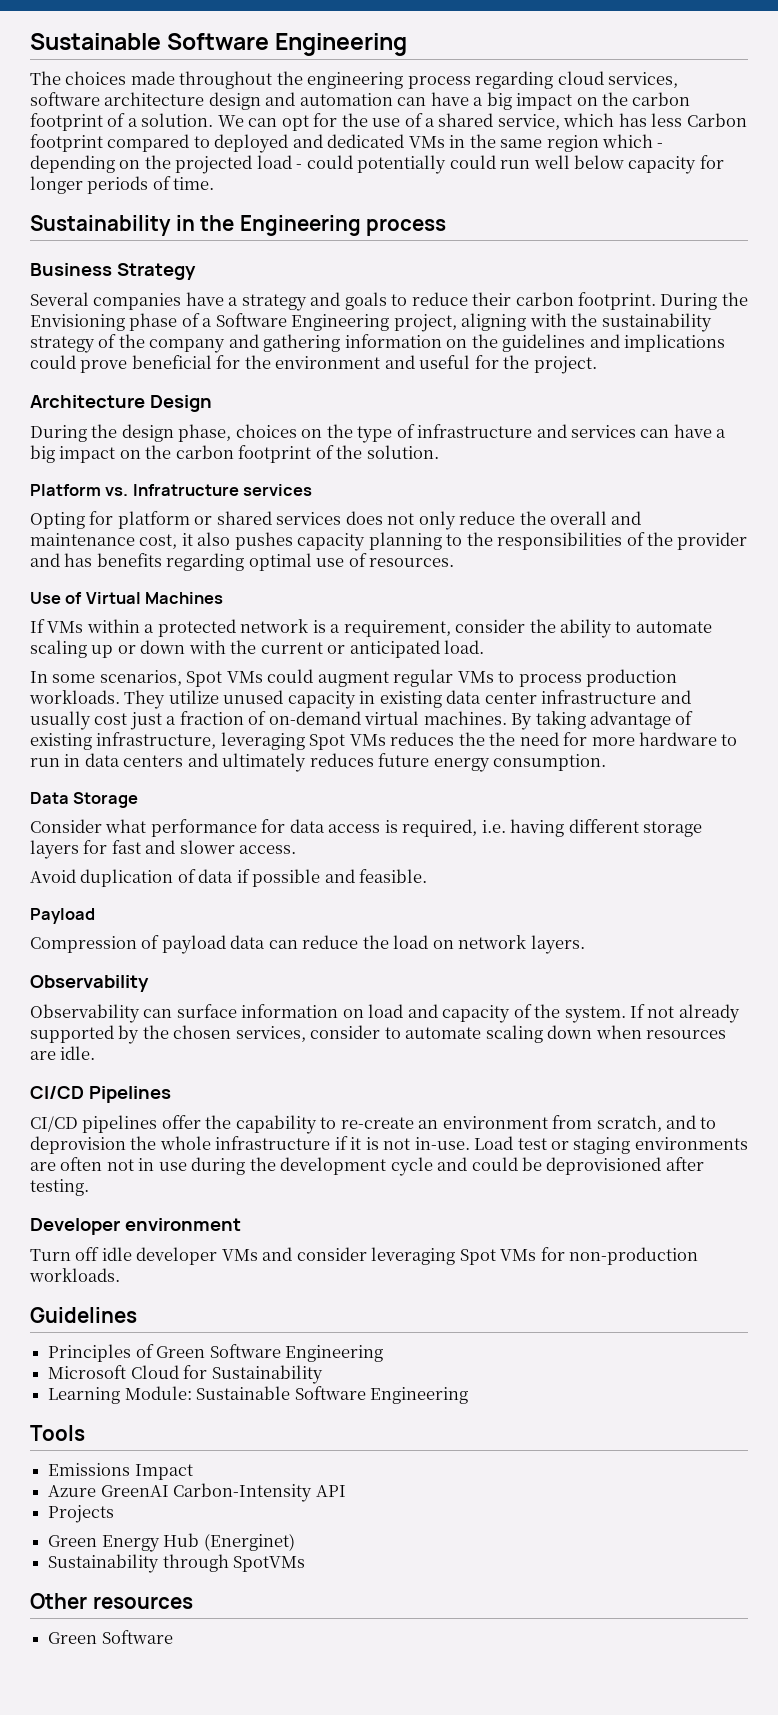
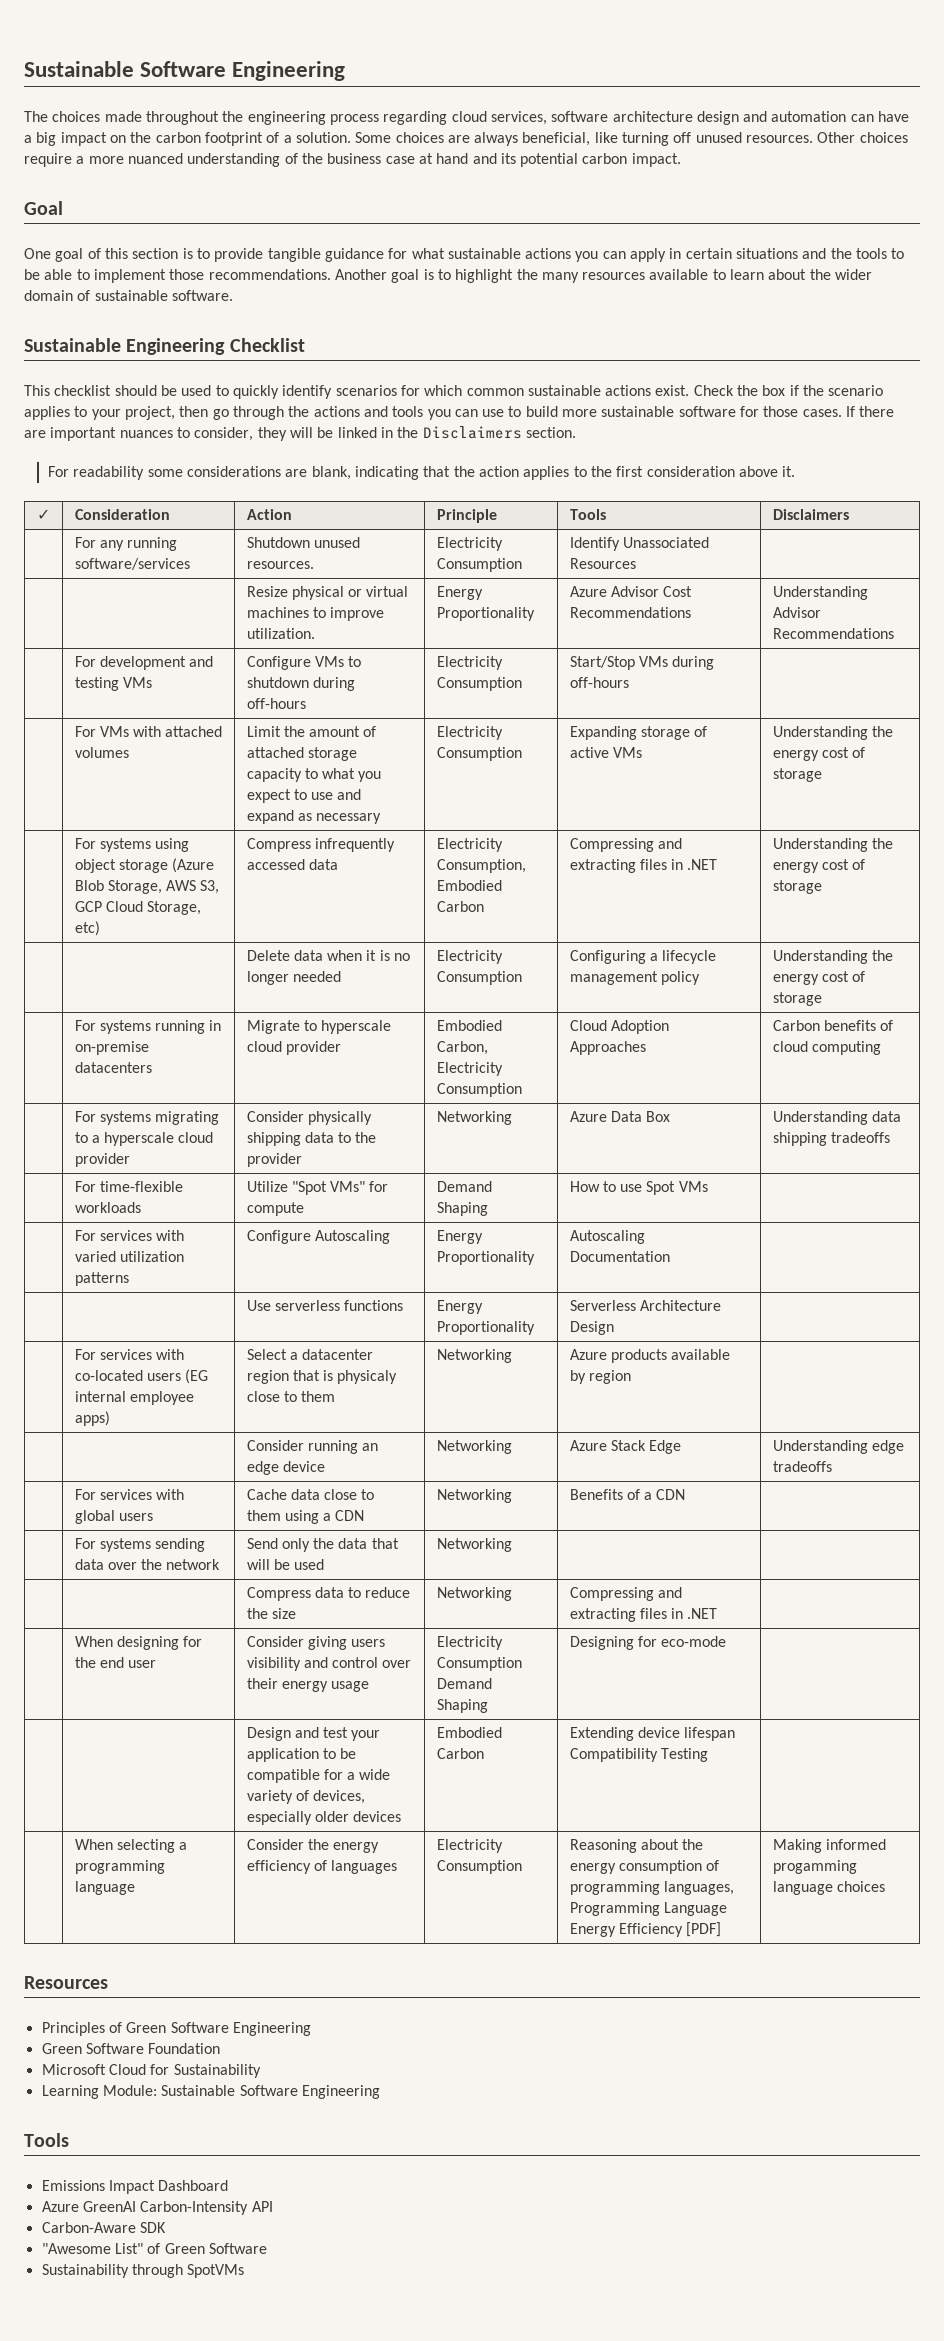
[217,113,747,131] [30,134,664,153] [30,155,724,174] [30,176,215,194] [30,215,447,236] [30,263,196,280] [30,292,748,311] [30,313,712,332] [30,334,726,353] [30,355,597,374] [30,395,212,412] [30,424,727,443] [30,445,439,463] [30,484,313,496] [30,511,642,530] [30,532,748,551] [30,553,455,571] [30,592,224,604] [30,619,712,638] [30,640,485,658] [30,669,678,687] [29,690,691,709] [30,711,694,730] [30,732,738,750] [30,753,607,772] [30,792,139,808] [30,819,703,837] [30,840,297,859] [30,869,428,887] [30,908,95,924] [30,935,585,954] [30,975,149,992] [30,1004,740,1023] [30,1025,727,1044] [30,1046,96,1060] [30,1086,171,1103] [30,1115,717,1134] [30,1136,748,1154] [30,1157,704,1176] [30,1179,89,1196] [30,1218,241,1235] [30,1247,699,1265] [29,1268,120,1282] [30,1307,137,1323] We can opt for the use of a shared service, which has less Carbon footprint compared to deployed and dedicated VMs in the same region which - depending on the projected load - could potentially could run well below capacity for longer periods of time. // Sustainability in the Engineering process // Business Strategy // Several companies have a strategy and goals to reduce their carbon footprint. During the Envisioning phase of a Software Engineering project, aligning with the sustainability strategy of the company and gathering information on the guidelines and implications could prove beneficial for the environment and useful for the project. // Architecture Design // During the design phase, choices on the type of infrastructure and services can have a big impact on the carbon footprint of the solution. // Platform vs. Infratructure services // Opting for platform or shared services does not only reduce the overall and maintenance cost, it also pushes capacity planning to the responsibilities of the provider and has benefits regarding optimal use of resources. // Use of Virtual Machines // If VMs within a protected network is a requirement, consider the ability to automate scaling up or down with the current or anticipated load. // In some scenarios, Spot VMs could augment regular VMs to process production workloads. They utilize unused capacity in existing data center infrastructure and usually cost just a fraction of on-demand virtual machines. By taking advantage of existing infrastructure, leveraging Spot VMs reduces the the need for more hardware to run in data centers and ultimately reduces future energy consumption. // Data Storage // Consider what performance for data access is required, i.e. having different storage layers for fast and slower access. // Avoid duplication of data if possible and feasible. // Payload // Compression of payload data can reduce the load on network layers. // Observability // Observability can surface information on load and capacity of the system. If not already supported by the chosen services, consider to automate scaling down when resources are idle. // CI/CD Pipelines // CI/CD pipelines offer the capability to re-create an environment from scratch, and to deprovision the whole infrastructure if it is not in-use. Load test or staging environments are often not in use during the development cycle and could be deprovisioned after testing. // Developer environment // Turn off idle developer VMs and consider leveraging Spot VMs for non-production workloads. // Guidelines -> [355,132,908,146] [24,153,681,167] [24,201,63,215] [24,248,905,262] [24,269,873,283] [24,290,233,301] [24,338,305,355] [24,385,884,399] [24,406,895,420] [24,426,576,441] [48,466,796,480] [36,509,50,520] [74,509,170,520] [246,509,292,520] [436,509,497,523] [569,509,606,520] [772,509,849,520] [74,537,178,551] [74,558,190,570] [246,537,360,548] [246,561,314,569] [436,537,503,551] [436,558,522,572] [569,537,709,551] [569,558,636,569] [246,586,409,600] [246,607,385,621] [246,628,315,639] [436,586,483,600] [436,607,535,621] [569,586,693,597] [569,607,691,618] [772,586,868,600] [772,607,821,618] [772,628,894,639] [74,656,214,670] [74,677,152,691] [246,656,362,670] [246,677,355,691] [246,698,306,709] [436,656,503,670] [436,677,522,691] [569,656,715,670] [569,677,629,688] [74,726,223,737] [74,747,129,758] [246,726,377,737] [246,747,357,761] [246,768,382,782] [246,789,362,803] [246,810,382,824] [436,726,503,740] [436,747,522,761] [569,726,708,740] [569,747,642,758] [772,726,893,740] [772,747,866,761] [772,768,822,782] [74,838,190,852] [74,858,215,873] [74,880,220,894] [74,901,202,915] [74,921,100,936] [246,838,395,852] [246,859,338,870] [436,838,503,852] [436,859,526,873] [436,880,502,891] [436,901,484,912] [569,838,682,852] [569,859,718,873] [772,838,893,852] [772,859,866,873] [772,880,822,894] [246,950,411,961] [246,971,341,985] [436,950,503,964] [436,971,522,985] [569,950,717,964] [569,971,700,985] [772,950,893,964] [772,971,866,985] [772,992,822,1006] [74,1020,222,1034] [74,1041,149,1055] [74,1062,152,1073] [246,1020,392,1034] [246,1041,341,1055] [436,1020,502,1031] [436,1041,488,1055] [436,1062,503,1076] [436,1083,522,1097] [569,1020,669,1034] [569,1041,646,1055] [772,1020,894,1031] [772,1041,881,1055] [74,1111,220,1125] [74,1132,214,1146] [74,1153,130,1167] [246,1111,372,1125] [246,1132,377,1146] [246,1153,302,1167] [436,1111,512,1125] [569,1111,671,1122] [772,1111,901,1125] [772,1132,890,1146] [74,1181,183,1192] [74,1202,141,1213] [246,1181,389,1195] [246,1202,304,1216] [436,1181,492,1192] [436,1202,488,1216] [569,1181,708,1195] [74,1230,185,1241] [74,1251,184,1262] [74,1272,129,1286] [246,1230,390,1244] [436,1230,483,1244] [436,1251,535,1265] [569,1230,645,1244] [569,1251,670,1262] [246,1300,404,1311] [436,1300,483,1314] [436,1321,535,1335] [569,1300,721,1311] [569,1321,614,1335] [74,1349,185,1360] [74,1369,209,1384] [74,1391,194,1405] [74,1411,110,1426] [246,1349,374,1360] [246,1370,398,1384] [246,1391,336,1402] [436,1349,512,1363] [569,1349,731,1363] [569,1370,631,1384] [246,1440,379,1454] [246,1461,325,1475] [436,1440,512,1454] [569,1440,682,1454] [772,1440,904,1454] [772,1461,832,1472] [74,1489,185,1500] [74,1510,153,1524] [246,1489,375,1500] [246,1510,365,1524] [436,1489,512,1503] [569,1489,686,1500] [74,1538,206,1552] [74,1559,221,1570] [246,1538,399,1552] [246,1559,325,1570] [436,1538,512,1552] [246,1587,411,1601] [246,1608,296,1619] [436,1587,512,1601] [569,1587,682,1601] [569,1608,718,1622] [74,1636,203,1650] [74,1657,157,1668] [246,1636,386,1650] [246,1657,412,1671] [246,1678,370,1692] [436,1636,503,1650] [436,1657,522,1671] [436,1678,492,1689] [436,1699,488,1713] [569,1636,727,1650] [246,1727,381,1741] [246,1748,357,1762] [246,1769,391,1783] [246,1790,366,1804] [246,1811,402,1825] [436,1727,502,1738] [436,1748,484,1759] [569,1727,736,1741] [569,1748,708,1762] [74,1839,188,1853] [74,1860,165,1874] [74,1881,135,1895] [246,1839,380,1853] [246,1860,398,1874] [436,1839,503,1853] [436,1860,522,1874] [569,1839,704,1853] [569,1860,720,1874] [569,1881,734,1895] [569,1902,727,1916] [569,1922,722,1937] [772,1839,886,1853] [772,1860,857,1874] [772,1881,885,1895] [24,1976,108,1989] Some choices are always beneficial, like turning off unused resources. Other choices require a more nuanced understanding of the business case at hand and its potential carbon impact. // Goal // One goal of this section is to provide tangible guidance for what sustainable actions you can apply in certain situations and the tools to be able to implement those recommendations. Another goal is to highlight the many resources available to learn about the wider domain of sustainable software. // Sustainable Engineering Checklist // This checklist should be used to quickly identify scenarios for which common sustainable actions exist. Check the box if the scenario applies to your project, then go through the actions and tools you can use to build more sustainable software for those cases. If there are important nuances to consider, they will be linked in the Disclaimers section. // For readability some considerations are blank, indicating that the action applies to the first consideration above it. // ✓ | Consideration | Action | Principle | Tools | Disclaimers // | For any running software/services | Shutdown unused resources. | Electricity Consumption | Identify Unassociated Resources | // | | Resize physical or virtual machines to improve utilization. | Energy Proportionality | Azure Advisor Cost Recommendations | Understanding Advisor Recommendations // | For development and testing VMs | Configure VMs to shutdown during off-hours | Electricity Consumption | Start/Stop VMs during off-hours | // | For VMs with attached volumes | Limit the amount of attached storage capacity to what you expect to use and expand as necessary | Electricity Consumption | Expanding storage of active VMs | Understanding the energy cost of storage // | For systems using object storage (Azure Blob Storage, AWS S3, GCP Cloud Storage, etc) | Compress infrequently accessed data | Electricity Consumption, Embodied Carbon | Compressing and extracting files in .NET | Understanding the energy cost of storage // | | Delete data when it is no longer needed | Electricity Consumption | Configuring a lifecycle management policy | Understanding the energy cost of storage // | For systems running in on-premise datacenters | Migrate to hyperscale cloud provider | Embodied Carbon, Electricity Consumption | Cloud Adoption Approaches | Carbon benefits of cloud computing // | For systems migrating to a hyperscale cloud provider | Consider physically shipping data to the provider | Networking | Azure Data Box | Understanding data shipping tradeoffs // | For time-flexible workloads | Utilize "Spot VMs" for compute | Demand Shaping | How to use Spot VMs | // | For services with varied utilization patterns | Configure Autoscaling | Energy Proportionality | Autoscaling Documentation | // | | Use serverless functions | Energy Proportionality | Serverless Architecture Design | // | For services with co-located users (EG internal employee apps) | Select a datacenter region that is physicaly close to them | Networking | Azure products available by region | // | | Consider running an edge device | Networking | Azure Stack Edge | Understanding edge tradeoffs // | For services with global users | Cache data close to them using a CDN | Networking | Benefits of a CDN | // | For systems sending data over the network | Send only the data that will be used | Networking | | // | | Compress data to reduce the size | Networking | Compressing and extracting files in .NET | // | When designing for the end user | Consider giving users visibility and control over their energy usage | Electricity Consumption Demand Shaping | Designing for eco-mode | // | | Design and test your application to be compatible for a wide variety of devices, especially older devices | Embodied Carbon | Extending device lifespan Compatibility Testing | // | When selecting a programming language | Consider the energy efficiency of languages | Electricity Consumption | Reasoning about the energy consumption of programming languages, Programming Language Energy Efficiency [PDF] | Making informed progamming language choices // Resources
(383, 1353) none -> [41,2043,221,2054] // Green Software Foundation
(193, 1472) none -> [158,2180,229,2191] Dashboard
[48,1505,115,1523] [48,1533,295,1552] Projects // Green Energy Hub (Energinet) -> [41,2222,166,2233] [41,2243,267,2254] Carbon-Aware SDK // "Awesome List" of Green Software
[30,1593,193,1609] [48,1630,173,1644] // Other resources // Green Software -> (245, 2271) none

